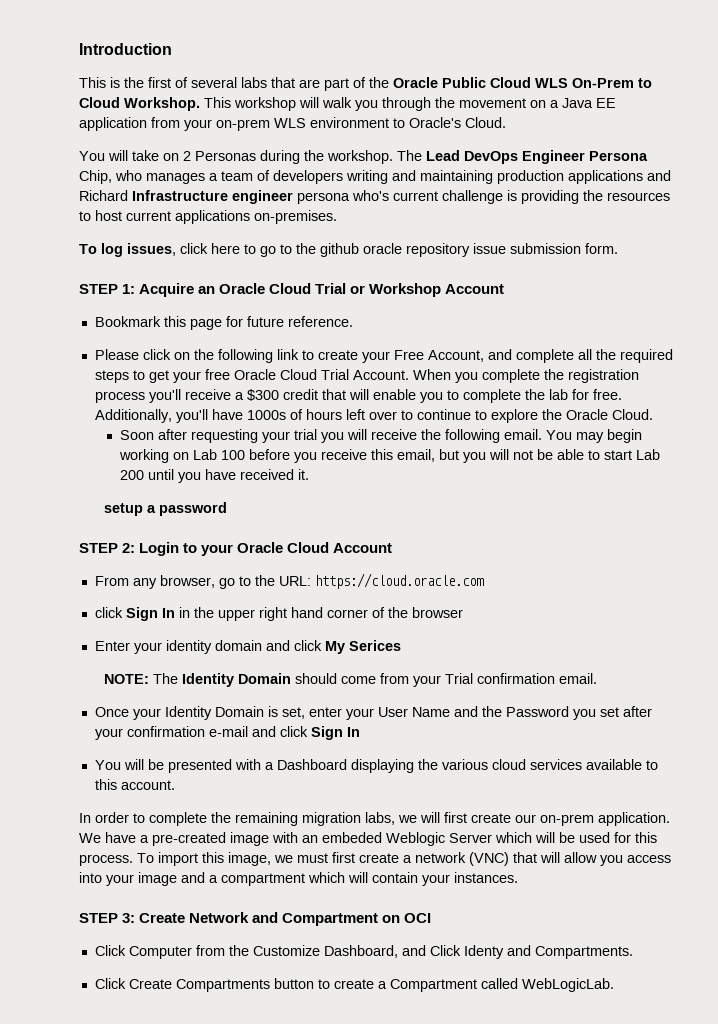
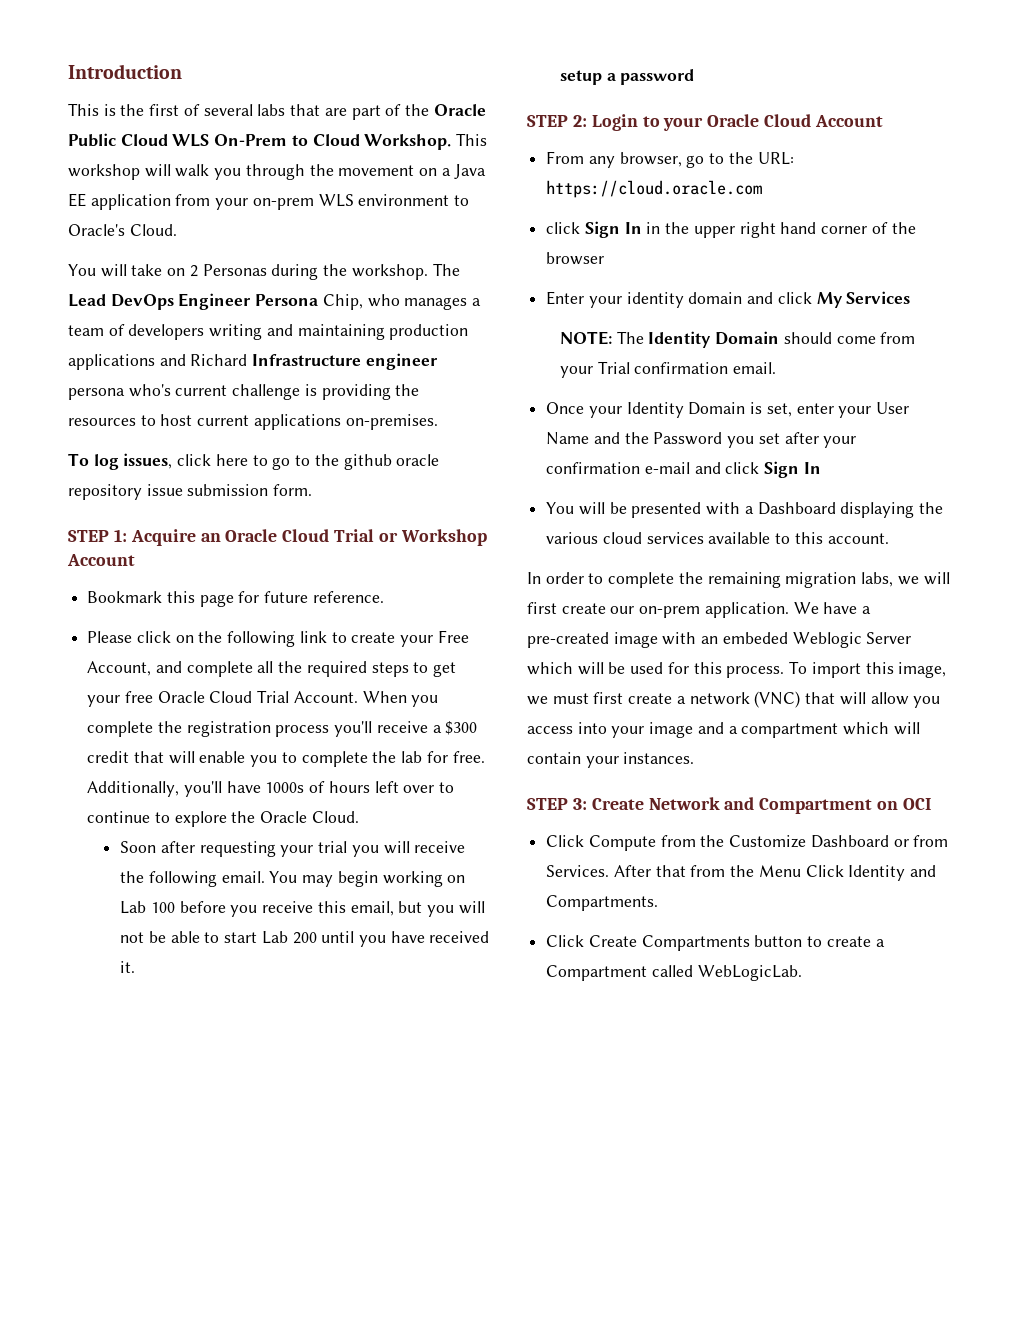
[348,640,401,651] Serices -> [846,291,911,304] Services
[128,946,192,959] Computer -> [588,835,656,851] Compute
[323,945,504,959] Dashboard, and Click Identy -> [810,835,949,848] [546,865,906,881] Dashboard or from Services. After that from the Menu Click Identity

